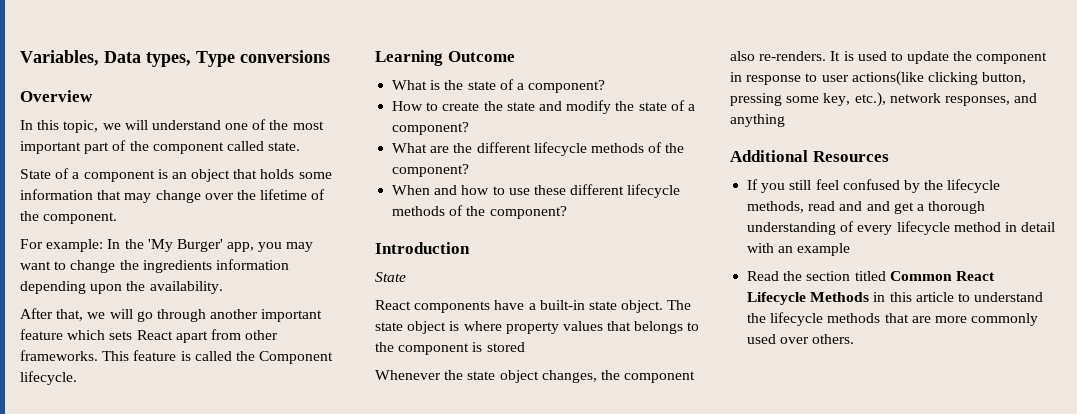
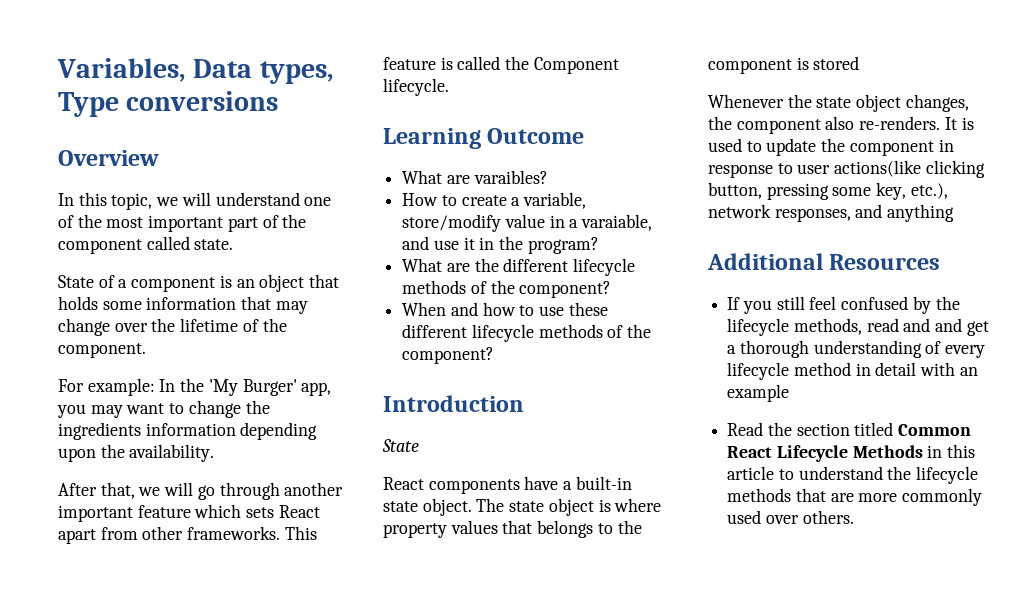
[430,79,606,93] [392,100,695,114] [392,122,470,135] is the state of a component? // How to create the state and modify the state of a component? -> [446,170,548,184] [402,192,587,209] [402,214,653,232] [402,236,599,254] are varaibles? // How to create a variable, store/modify value in a varaiable, and use it in the program?

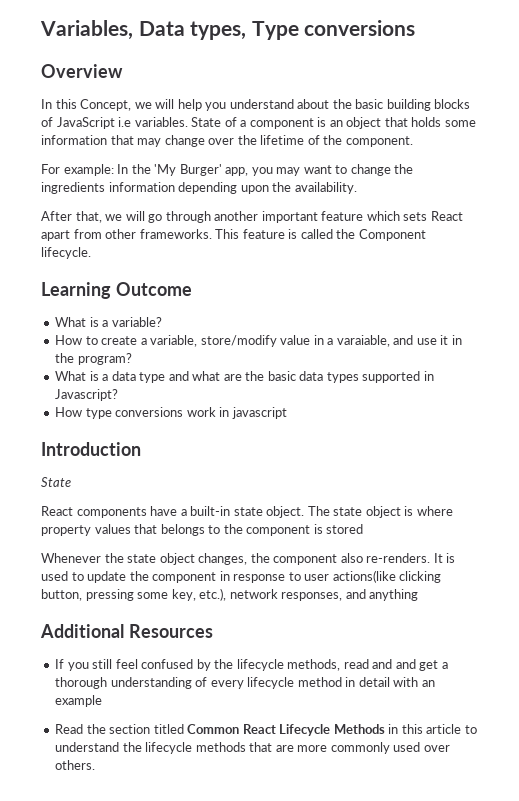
[111,192,332,210] [58,214,307,232] [58,236,234,254] topic, we will understand one of the most important part of the component called state. // -> [80,99,471,111] [41,117,188,129] Concept, we will help you understand about the basic building blocks of JavaScript i.e variables.
[446,170,548,184] are varaibles? -> [89,317,162,327] is a variable?
[446,258,636,276] [402,280,612,298] [402,302,608,316] [402,324,652,342] [402,347,495,364] are the different lifecycle methods of the component? // When and how to use these different lifecycle methods of the component? -> [89,371,434,383] [55,389,119,401] [55,407,287,419] is a data type and what are the basic data types supported in Javascript? // How type conversions work in javascript

